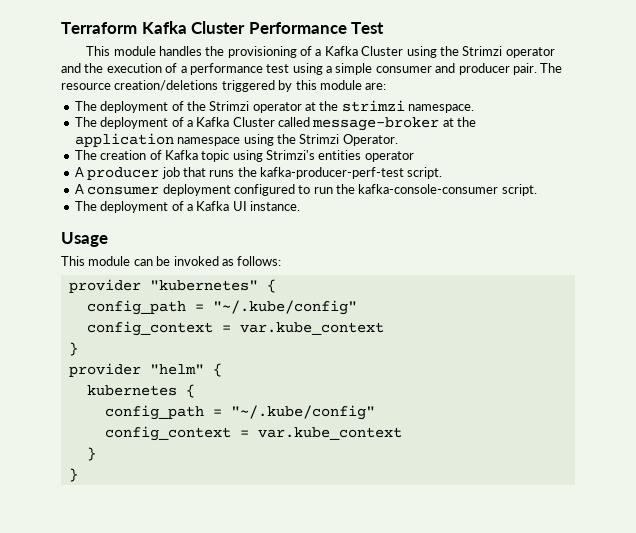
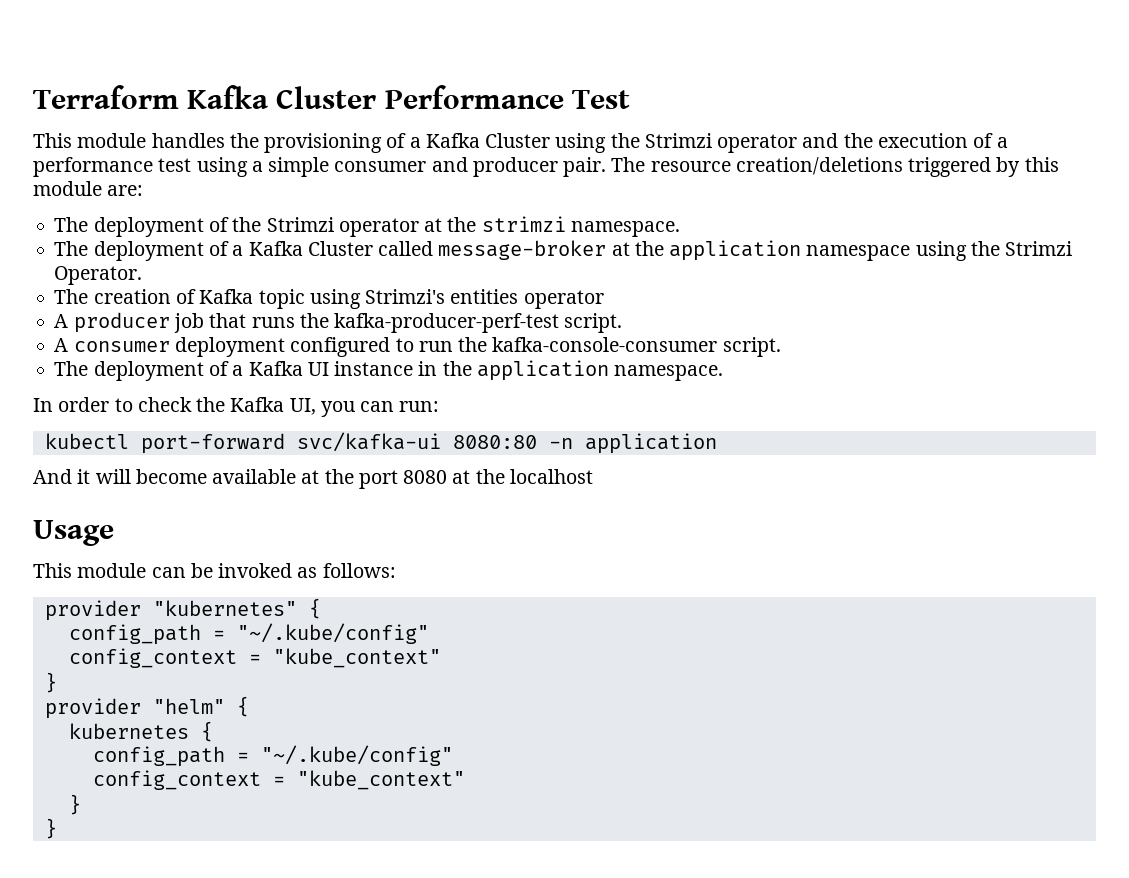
[250,201,300,211] instance. -> [334,360,724,381] [33,397,440,417] [44,432,717,454] [33,469,593,489] instance in the application namespace. // In order to check the Kafka UI, you can run: // kubectl port-forward svc/kafka-ui 8080:80 -n application // And it will become available at the port 8080 at the localhost
[239,322,384,335] var.kube_context -> [272,648,441,668] "kube_context"
[257,427,402,440] var.kube_context -> [296,770,465,790] "kube_context"

